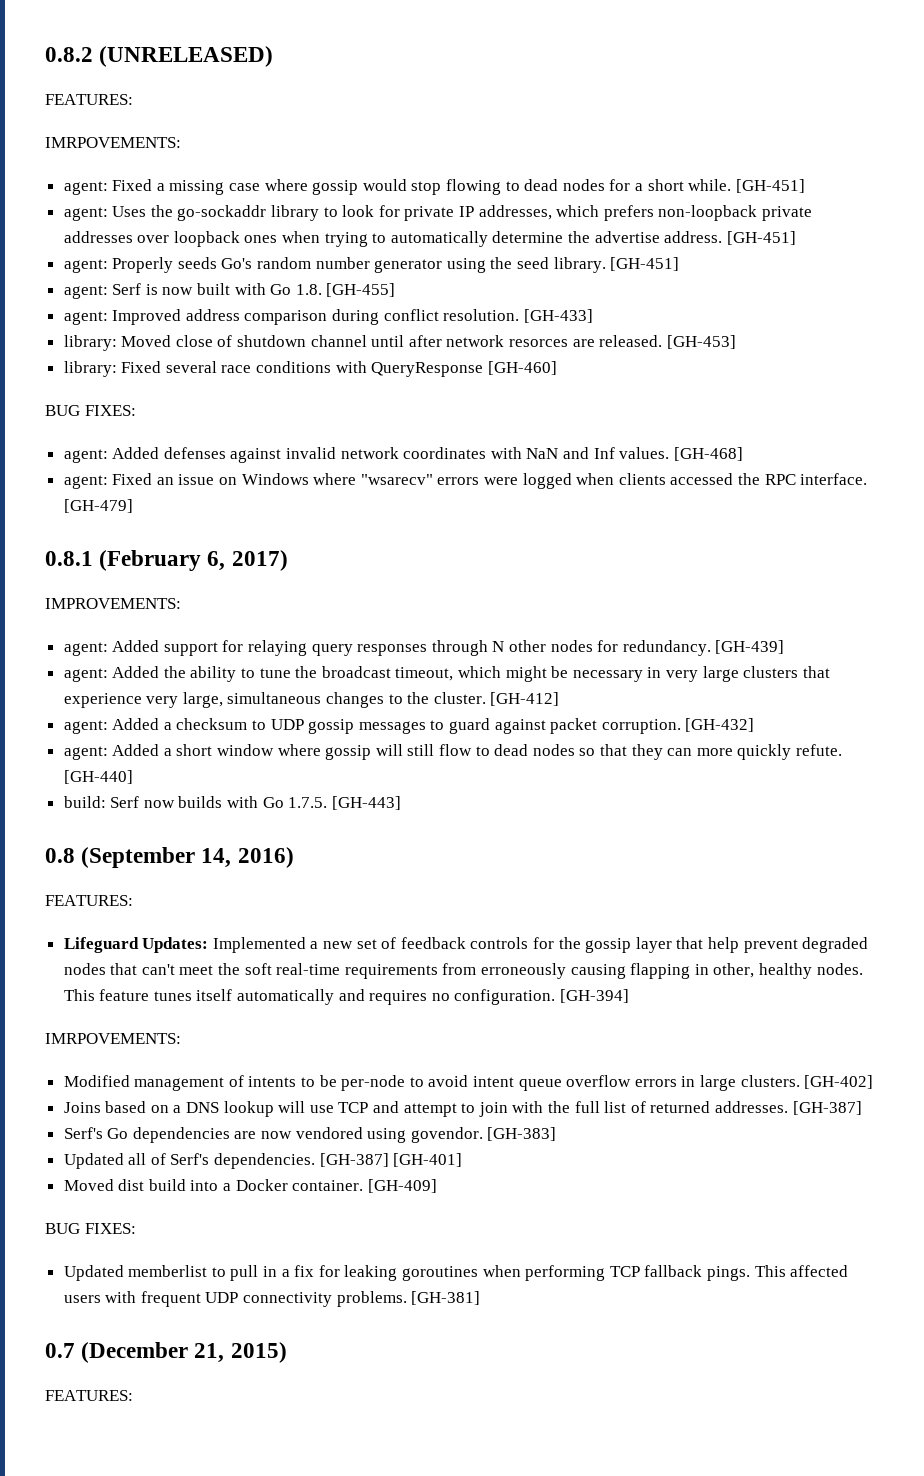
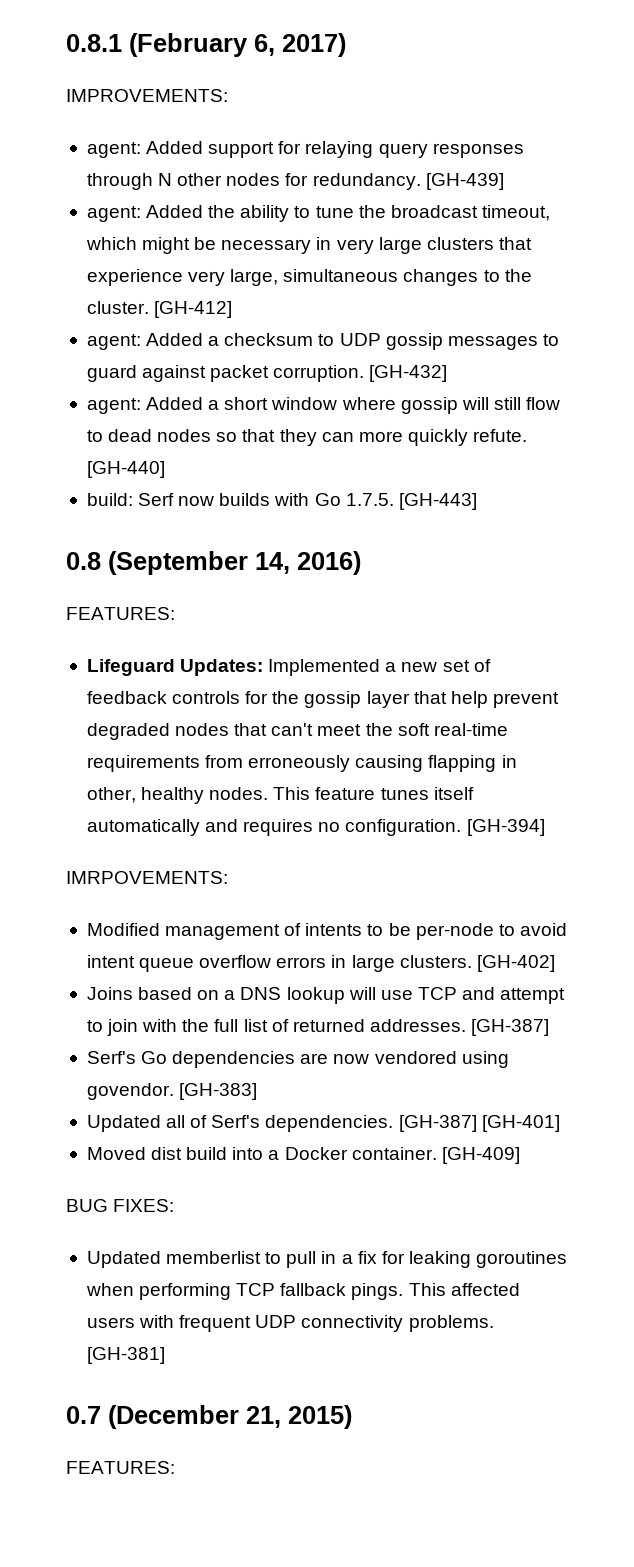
[45,46,274,67] [45,94,133,105] [45,137,181,148] [63,179,805,195] [63,205,812,221] [63,231,796,247] [63,257,680,273] [63,283,396,299] [63,309,593,325] [63,335,736,351] [63,361,557,377] [45,405,136,416] [63,447,743,463] [63,473,868,489] [63,499,133,513] 0.8.2 (UNRELEASED) // FEATURES: // IMRPOVEMENTS: // agent: Fixed a missing case where gossip would stop flowing to dead nodes for a short while. [GH-451] // agent: Uses the go-sockaddr library to look for private IP addresses, which prefers non-loopback private addresses over loopback ones when trying to automatically determine the advertise address. [GH-451] // agent: Properly seeds Go's random number generator using the seed library. [GH-451] // agent: Serf is now built with Go 1.8. [GH-455] // agent: Improved address comparison during conflict resolution. [GH-433] // library: Moved close of shutdown channel until after network resorces are released. [GH-453] // library: Fixed several race conditions with QueryResponse [GH-460] // BUG FIXES: // agent: Added defenses against invalid network coordinates with NaN and Inf values. [GH-468] // agent: Fixed an issue on Windows where "wsarecv" errors were logged when clients accessed the RPC interface. [GH-479] // -> (66, 43) none

